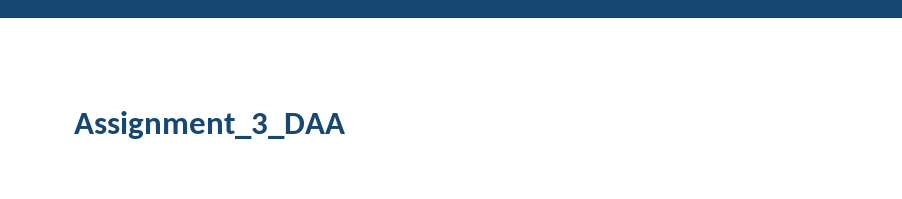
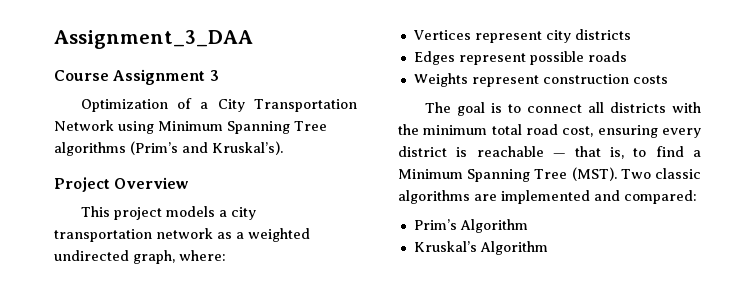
(345, 125) none -> [54,69,219,85] [80,98,357,112] [54,120,327,134] [54,141,283,156] [54,177,190,192] [80,206,256,220] [54,228,310,242] [54,250,226,264] [412,29,631,43] [413,51,627,65] [413,73,668,87] [424,102,701,116] [398,124,701,138] [398,146,701,159] [398,167,701,182] [398,190,697,204] [413,219,528,233] [413,241,548,255] // Course Assignment 3 // Optimization of a City Transportation Network using Minimum Spanning Tree algorithms (Prim’s and Kruskal’s). // Project Overview // This project models a city transportation network as a weighted undirected graph, where: // Vertices represent city districts // Edges represent possible roads // Weights represent construction costs // The goal is to connect all districts with the minimum total road cost, ensuring every district is reachable — that is, to find a Minimum Spanning Tree (MST). Two classic algorithms are implemented and compared: // Prim’s Algorithm // Kruskal’s Algorithm

